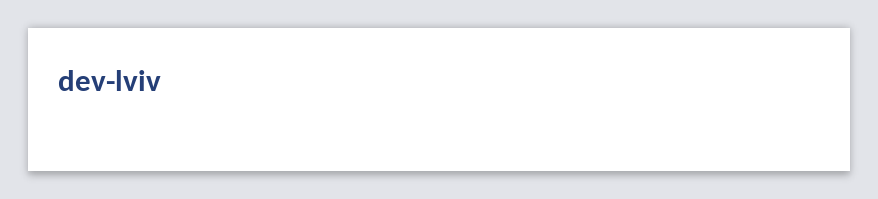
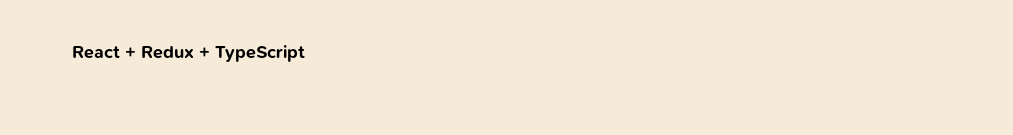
[58,70,161,91] dev-lviv -> [72,45,305,62] React + Redux + TypeScript

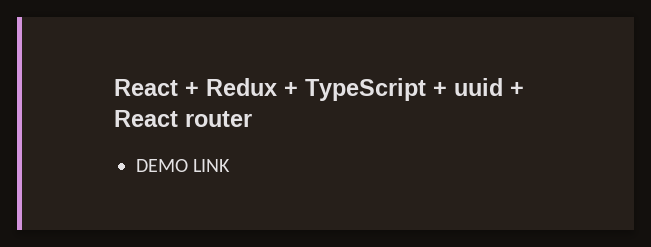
(305, 53) none -> [433,78,524,96] [114,110,252,127] [136,159,231,172] + uuid + React router // DEMO LINK

